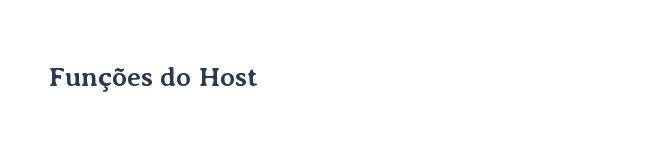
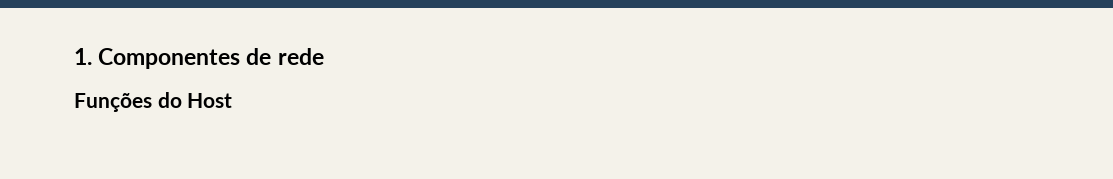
(49, 80) none -> [74,48,324,69] 1. Componentes de rede //

